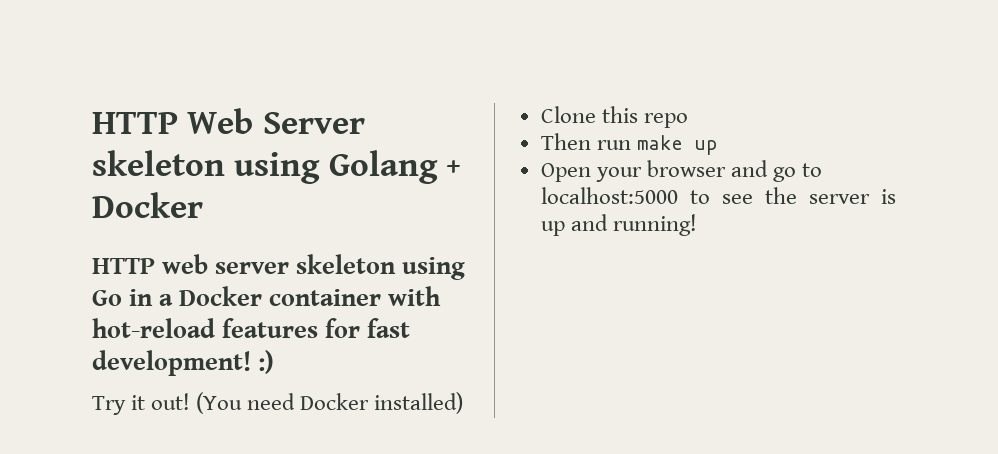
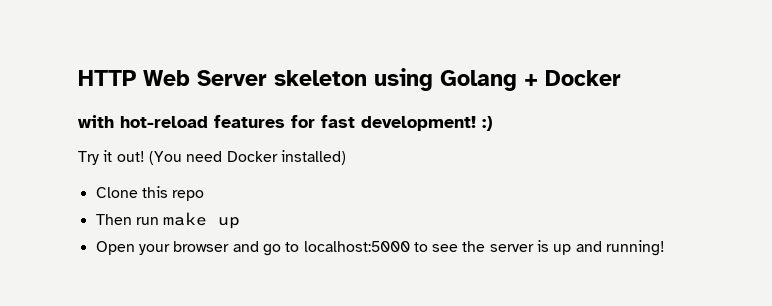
[92,254,466,280] [92,286,382,306] HTTP web server skeleton using Go in a Docker container -> (621, 78) none

